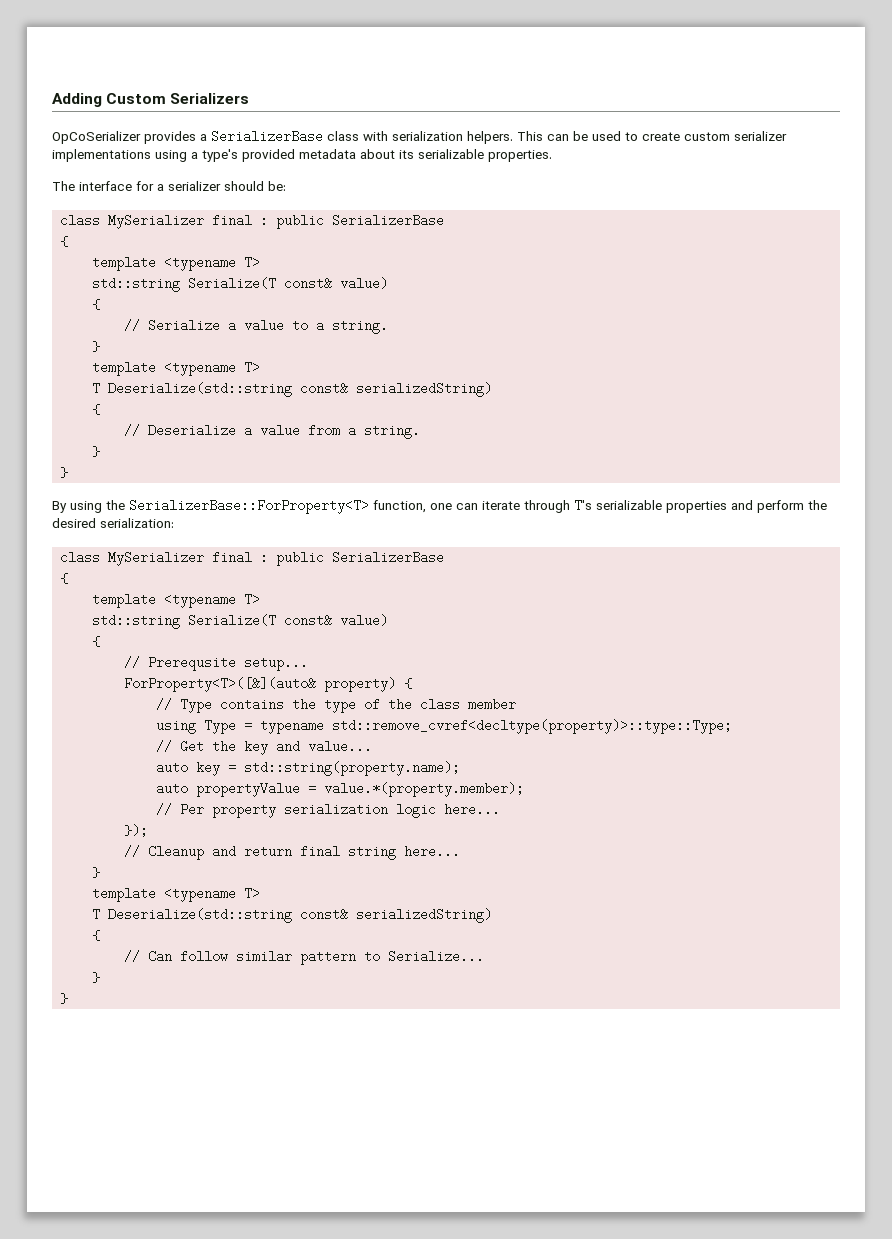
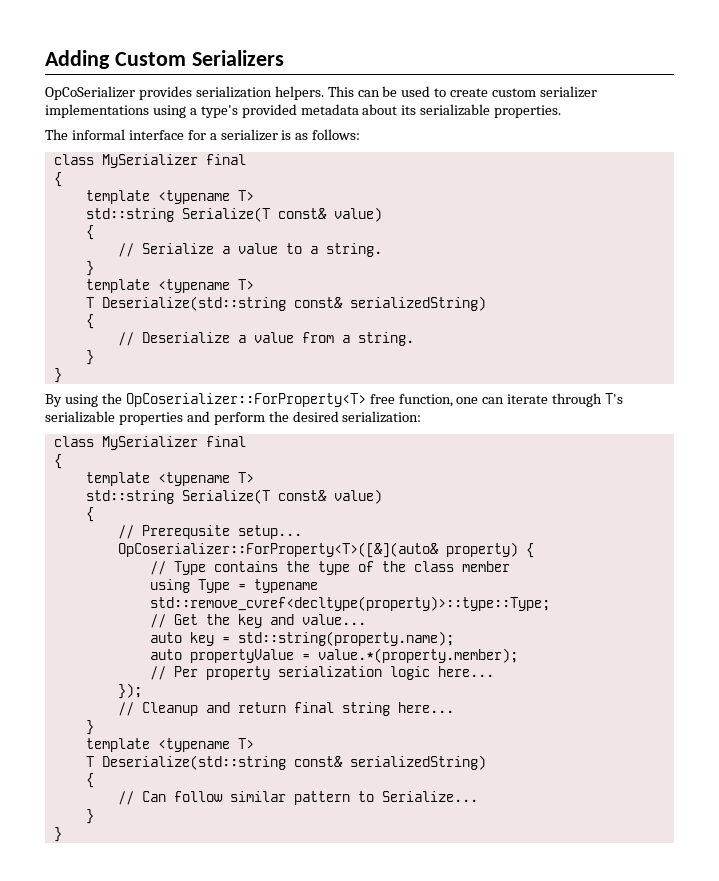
[200,130,388,143] a SerializerBase class with -> (192, 93) none
(75, 186) none -> [71,129,125,140] informal
[224,181,286,191] [60,214,445,229] should be: // class MySerializer final : public SerializerBase -> [281,129,361,140] [53,154,246,168] is as follows: // class MySerializer final
[129,499,369,514] SerializerBase::ForProperty<T> -> [125,393,395,407] OpCoserializer::ForProperty<T> free
[260,551,445,566] : public SerializerBase -> (246, 441) none
[124,677,317,692] ForProperty<T>([&](auto& -> [117,542,439,558] OpCoserializer::ForProperty<T>([&](auto&

